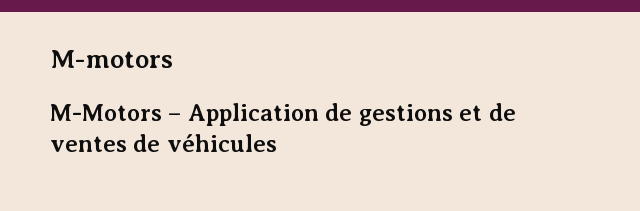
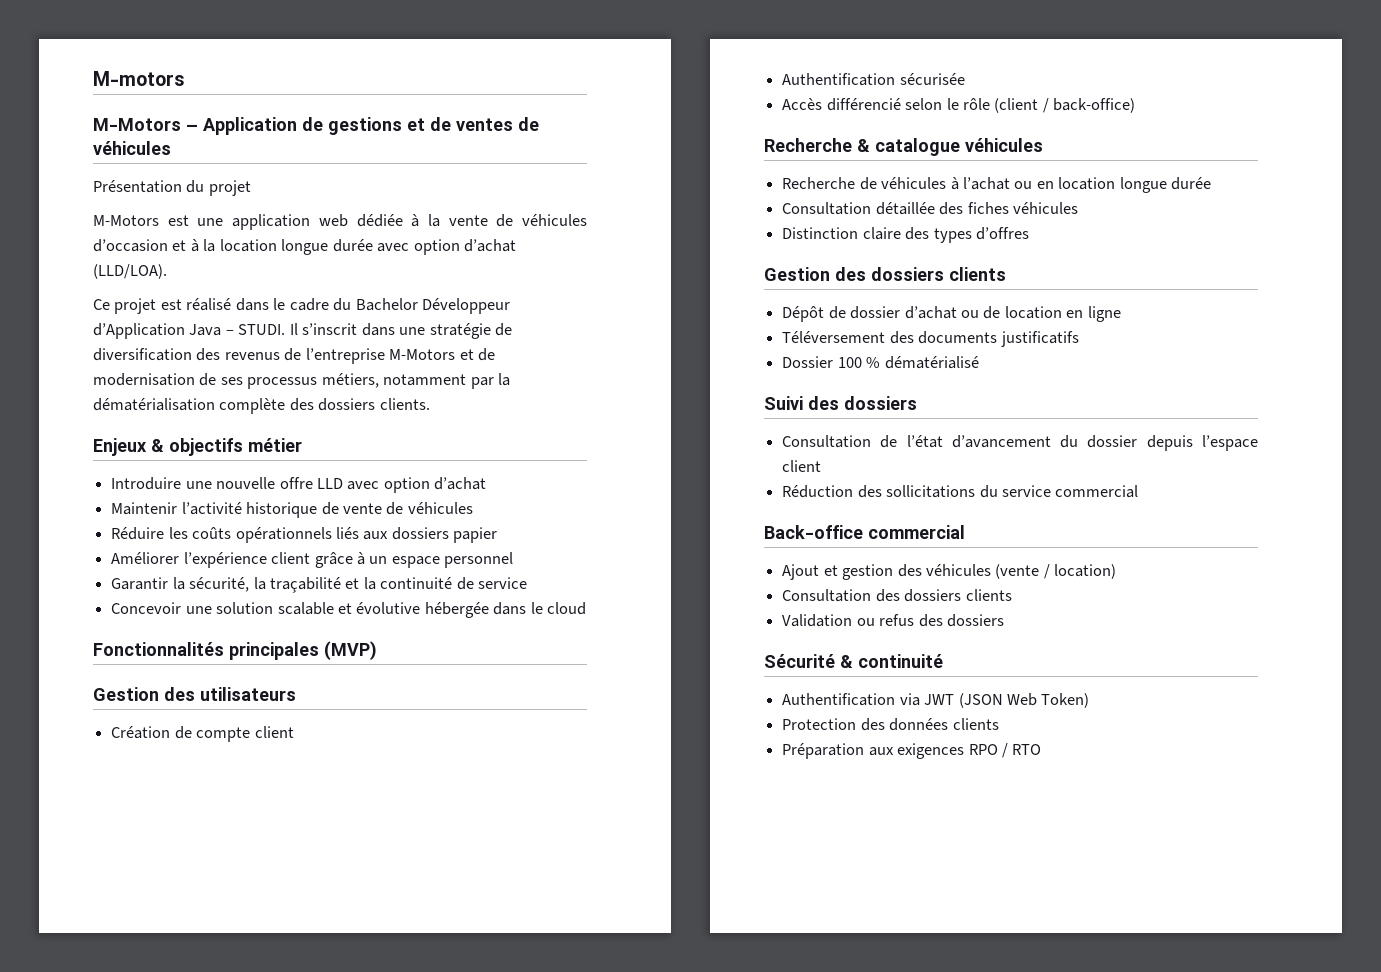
(277, 143) none -> [93,180,251,196] [93,214,587,230] [93,239,517,255] [93,264,167,279] [93,298,511,314] [93,323,513,339] [93,348,496,364] [93,373,511,389] [93,398,430,414] [93,438,302,456] [111,477,487,493] [111,502,473,518] [111,527,498,543] [111,552,514,568] [111,577,528,593] [111,602,587,618] [93,641,377,660] [93,687,296,701] [111,726,294,742] [782,73,965,86] [782,98,1136,113] [764,138,1043,156] [782,177,1212,193] [782,202,1078,215] [782,227,1029,243] [764,267,1006,281] [782,306,1121,322] [782,331,1079,347] [782,356,979,369] [764,396,917,410] [782,435,1258,451] [782,460,822,472] [782,485,1139,498] [764,525,965,539] [782,564,1117,580] [782,589,1012,602] [782,614,1004,627] [764,654,943,668] [782,693,1090,708] [782,718,999,731] [782,743,1042,759] // Présentation du projet // M-Motors est une application web dédiée à la vente de véhicules d’occasion et à la location longue durée avec option d’achat (LLD/LOA). // Ce projet est réalisé dans le cadre du Bachelor Développeur d’Application Java – STUDI. Il s’inscrit dans une stratégie de diversification des revenus de l’entreprise M-Motors et de modernisation de ses processus métiers, notamment par la dématérialisation complète des dossiers clients. // Enjeux & objectifs métier // Introduire une nouvelle offre LLD avec option d’achat // Maintenir l’activité historique de vente de véhicules // Réduire les coûts opérationnels liés aux dossiers papier // Améliorer l’expérience client grâce à un espace personnel // Garantir la sécurité, la traçabilité et la continuité de service // Concevoir une solution scalable et évolutive hébergée dans le cloud // Fonctionnalités principales (MVP) // Gestion des utilisateurs // Création de compte client // Authentification sécurisée // Accès différencié selon le rôle (client / back-office) // Recherche & catalogue véhicules // Recherche de véhicules à l’achat ou en location longue durée // Consultation détaillée des fiches véhicules // Distinction claire des types d’offres // Gestion des dossiers clients // Dépôt de dossier d’achat ou de location en ligne // Téléversement des documents justificatifs // Dossier 100 % dématérialisé // Suivi des dossiers // Consultation de l’état d’avancement du dossier depuis l’espace client // Réduction des sollicitations du service commercial // Back-office commercial // Ajout et gestion des véhicules (vente / location) // Consultation des dossiers clients // Validation ou refus des dossiers // Sécurité & continuité // Authentification via JWT (JSON Web Token) // Protection des données clients // Préparation aux exigences RPO / RTO

